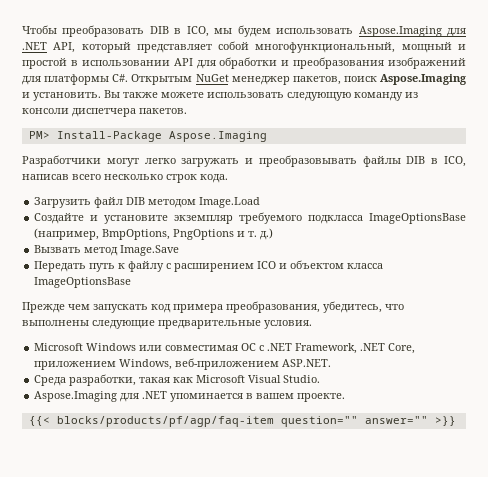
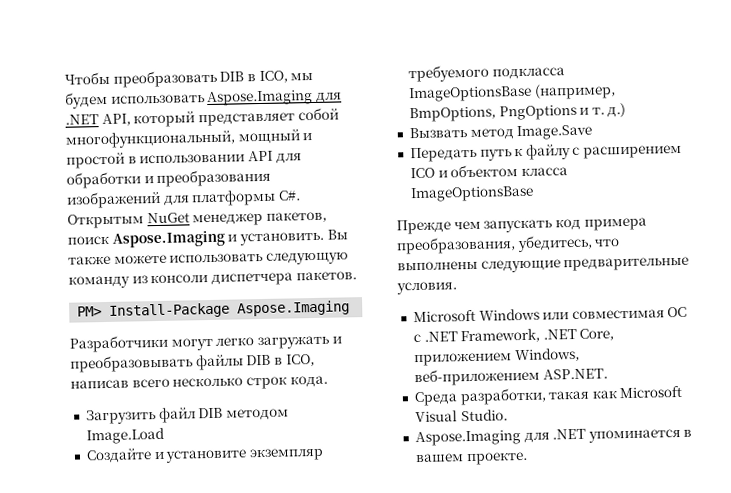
[28,416,456,427] // {{< blocks/products/pf/agp/faq-item question="" answer="" >}} -> (528, 458) none

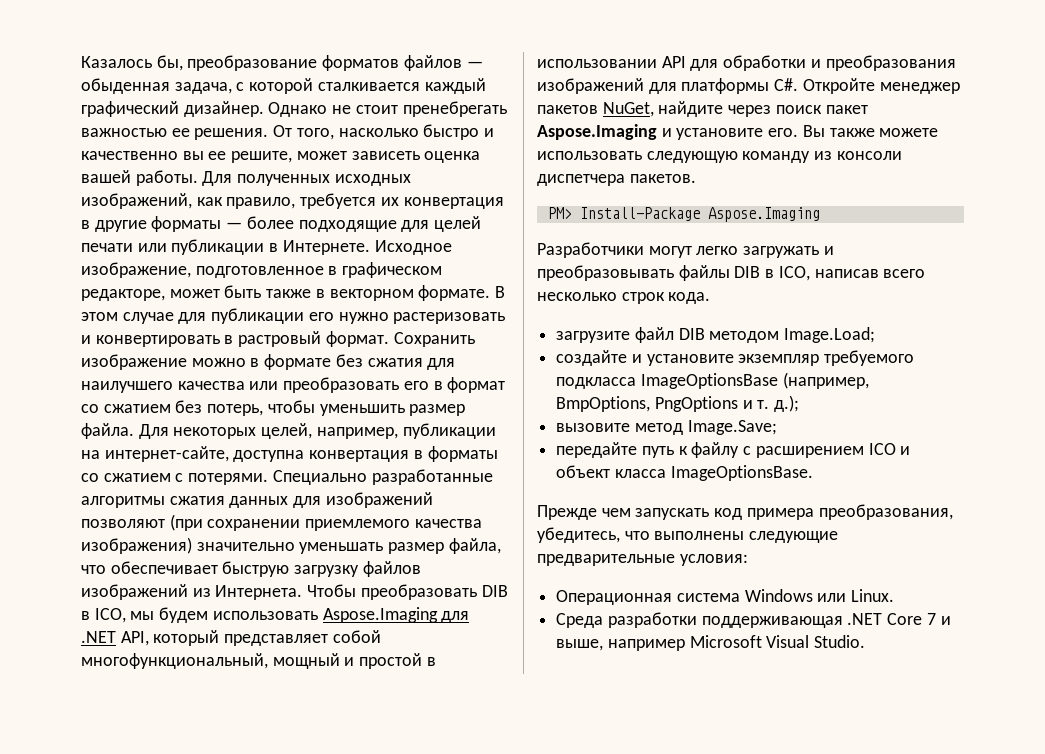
(64, 78) none -> [81,55,483,71] [81,78,486,94] [81,101,507,117] [81,124,495,140] [81,151,481,163] [81,170,411,186] [81,193,504,209] [81,216,482,232] [81,239,452,255] [81,262,443,278] [81,285,506,301] [81,308,506,324] [81,331,475,347] [81,354,456,370] [81,377,506,393] [81,400,466,416] [81,423,496,439] [81,446,498,462] [81,469,493,485] [81,492,433,508] [81,514,482,531] [81,537,501,554] [81,561,421,577] [81,584,303,600] Казалось бы, преобразование форматов файлов — обыденная задача, с которой сталкивается каждый графический дизайнер. Однако не стоит пренебрегать важностью ее решения. От того, насколько быстро и качественно вы ее решите, может зависеть оценка вашей работы. Для полученных исходных изображений, как правило, требуется их конвертация в другие форматы — более подходящие для целей печати или публикации в Интернете. Исходное изображение, подготовленное в графическом редакторе, может быть также в векторном формате. В этом случае для публикации его нужно растеризовать и конвертировать в растровый формат. Сохранить изображение можно в формате без сжатия для наилучшего качества или преобразовать его в формат со сжатием без потерь, чтобы уменьшить размер файла. Для некоторых целей, например, публикации на интернет-сайте, доступна конвертация в форматы со сжатием с потерями. Специально разработанные алгоритмы сжатия данных для изображений позволяют (при сохранении приемлемого качества изображения) значительно уменьшать размер файла, что обеспечивает быструю загрузку файлов изображений из Интернета.
[67,211,327,229] [67,230,324,248] Открытым NuGet менеджер пакетов, поиск Aspose.Imaging и установить. -> [802,78,960,94] [537,101,868,117] [537,124,799,140] Откройте менеджер пакетов NuGet, найдите через поиск пакет Aspose.Imaging и установите его.
[85,409,156,425] Загрузить -> [556,331,631,343] загрузите
[85,427,165,445] [85,448,152,464] Image.Load // Создайте -> [784,327,876,343] [556,350,628,366] Image.Load; // создайте
[607,102,627,118] [408,124,593,141] [409,146,477,163] д.) // Вызвать метод Image.Save // Передать -> [774,395,800,412] [556,420,777,435] [556,442,638,458] д.); // вызовите метод Image.Save; // передайте
[450,164,568,178] [409,185,534,203] объектом класса ImageOptionsBase -> [556,465,813,481] объект класса ImageOptionsBase.
[396,281,457,295] [412,306,688,323] [412,328,615,344] [413,347,580,367] [413,367,608,387] [413,385,683,407] [414,409,508,423] [414,428,693,447] [414,451,528,466] условия. // Microsoft Windows или совместимая ОС с .NET Framework, .NET Core, приложением Windows, веб-приложением ASP.NET. // Среда разработки, такая как Microsoft Visual Studio. // Aspose.Imaging для .NET упоминается в вашем проекте. -> [679,554,748,566] [556,589,895,605] [556,612,951,628] [556,635,866,651] условия: // Операционная система Windows или Linux. // Среда разработки поддерживающая .NET Core 7 и выше, например Microsoft Visual Studio.

